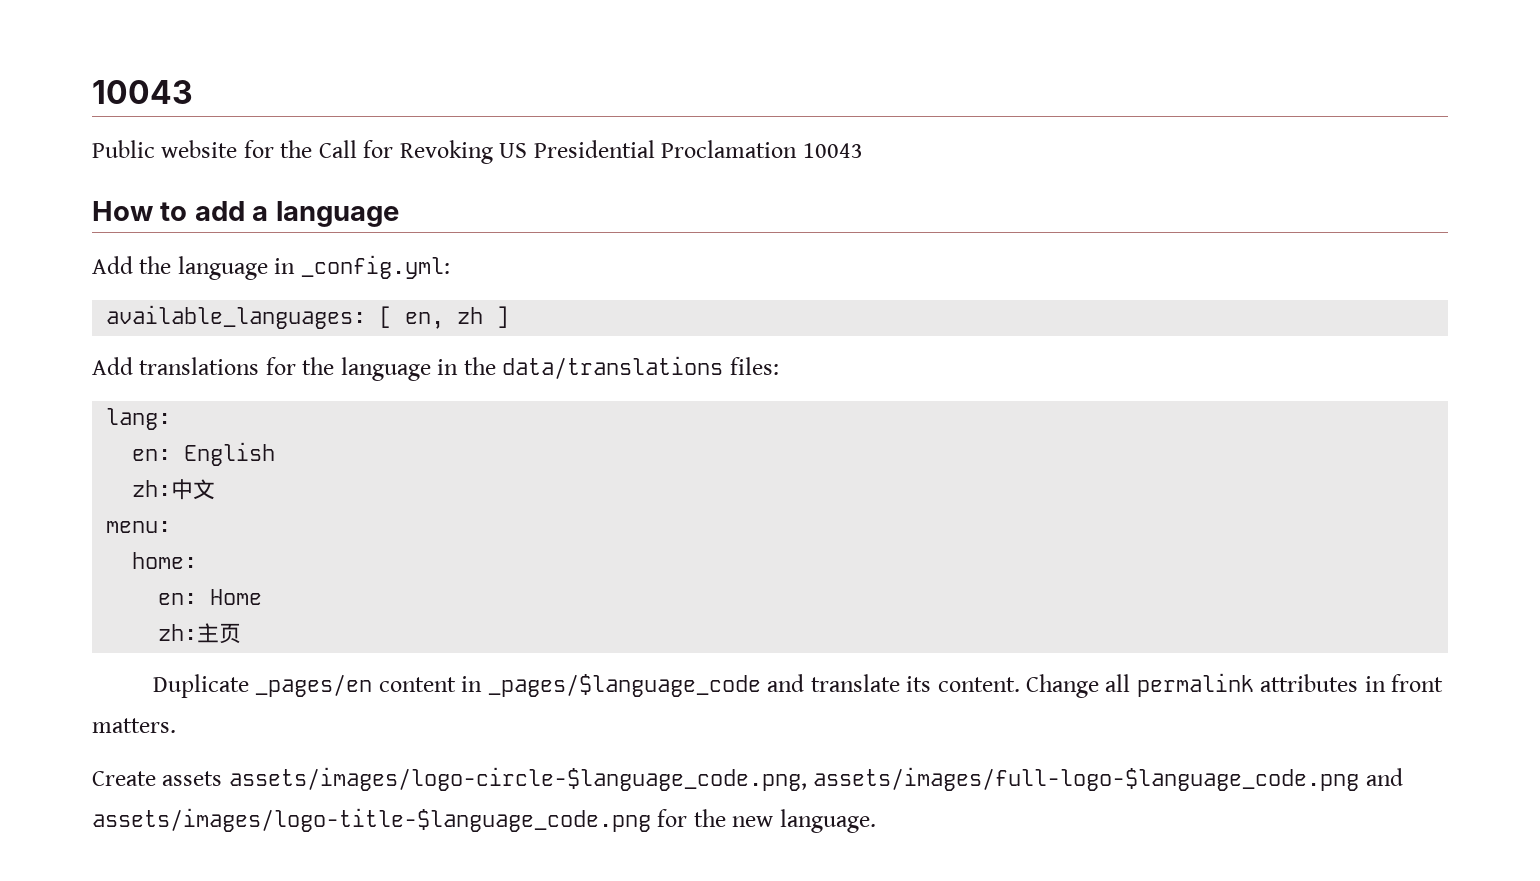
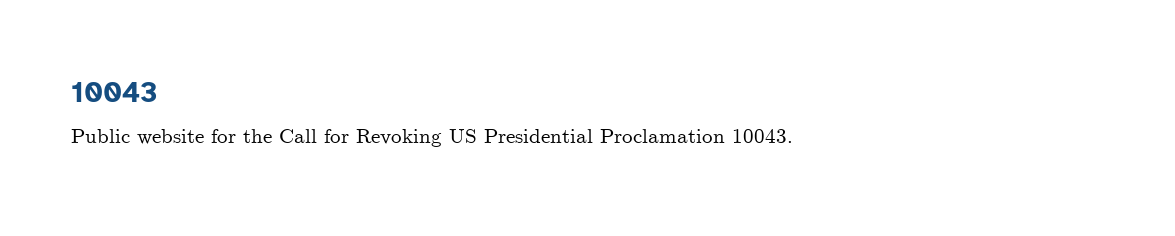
[802,143,863,158] [92,201,399,227] [92,255,450,280] [106,305,510,329] [92,356,779,381] [106,408,172,430] [132,442,276,466] [132,479,216,500] [106,521,172,533] [132,552,198,569] [158,589,263,605] [158,623,242,644] [152,673,1444,698] [92,718,176,733] [92,767,1403,791] [92,808,876,833] 10043 // How to add a language // Add the language in _config.yml: // available_languages: [ en, zh ] // Add translations for the language in the data/translations files: // lang: // en: English // zh:中文 // menu: // home: // en: Home // zh:主页 // Duplicate _pages/en content in _pages/$language_code and translate its content. Change all permalink attributes in front matters. // Create assets assets/images/logo-circle-$language_code.png, assets/images/full-logo-$language_code.png and assets/images/logo-title-$language_code.png for the new language. -> [732,129,793,143] 10043.

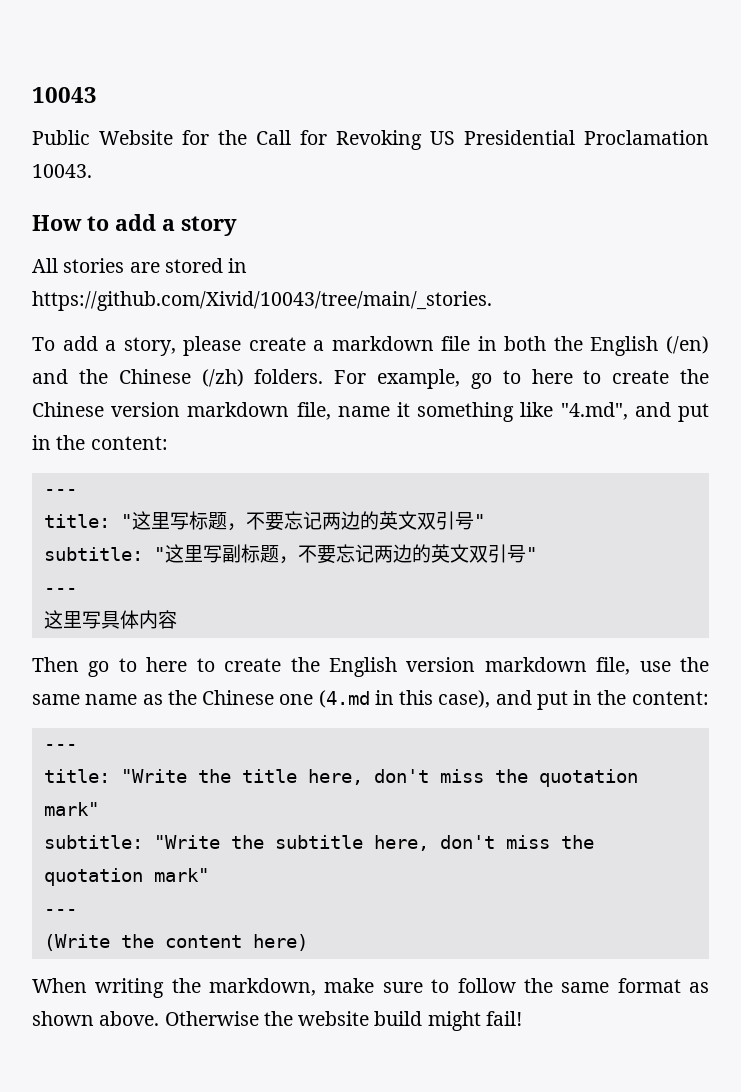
[137,129,204,145] website -> [99,130,173,145] Website
(793, 136) none -> [32,214,237,236] [32,258,248,273] [32,291,492,311] [32,336,710,356] [32,369,709,389] [32,402,709,422] [32,435,168,450] [43,489,77,495] [43,511,485,531] [43,544,537,564] [43,588,77,594] [43,610,177,629] [32,657,709,677] [32,690,709,710] [43,744,77,750] [43,769,638,787] [43,802,99,816] [43,835,594,851] [43,868,209,886] [43,909,77,915] [43,934,308,951] [32,978,710,998] [32,1011,522,1031] // How to add a story // All stories are stored in https://github.com/Xivid/10043/tree/main/_stories. // To add a story, please create a markdown file in both the English (/en) and the Chinese (/zh) folders. For example, go to here to create the Chinese version markdown file, name it something like "4.md", and put in the content: // --- // title: "这里写标题，不要忘记两边的英文双引号" // subtitle: "这里写副标题，不要忘记两边的英文双引号" // --- // 这里写具体内容 // Then go to here to create the English version markdown file, use the same name as the Chinese one (4.md in this case), and put in the content: // --- // title: "Write the title here, don't miss the quotation mark" // subtitle: "Write the subtitle here, don't miss the quotation mark" // --- // (Write the content here) // When writing the markdown, make sure to follow the same format as shown above. Otherwise the website build might fail!

